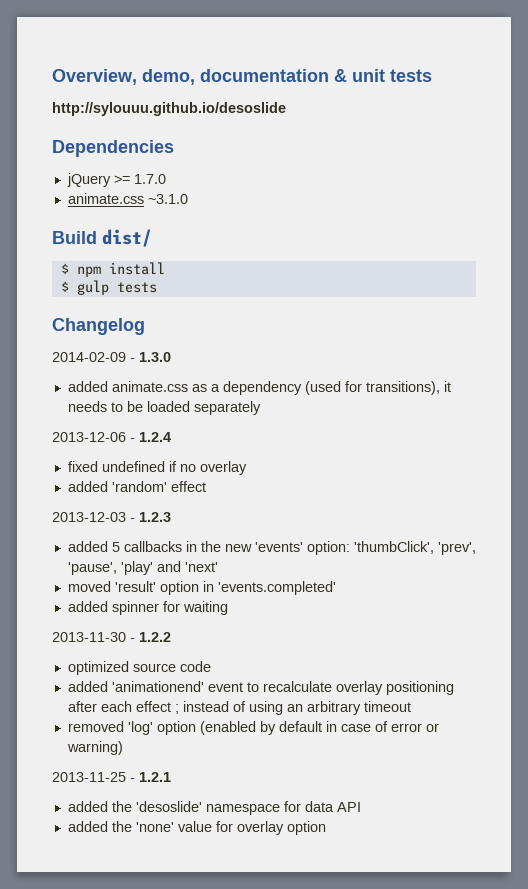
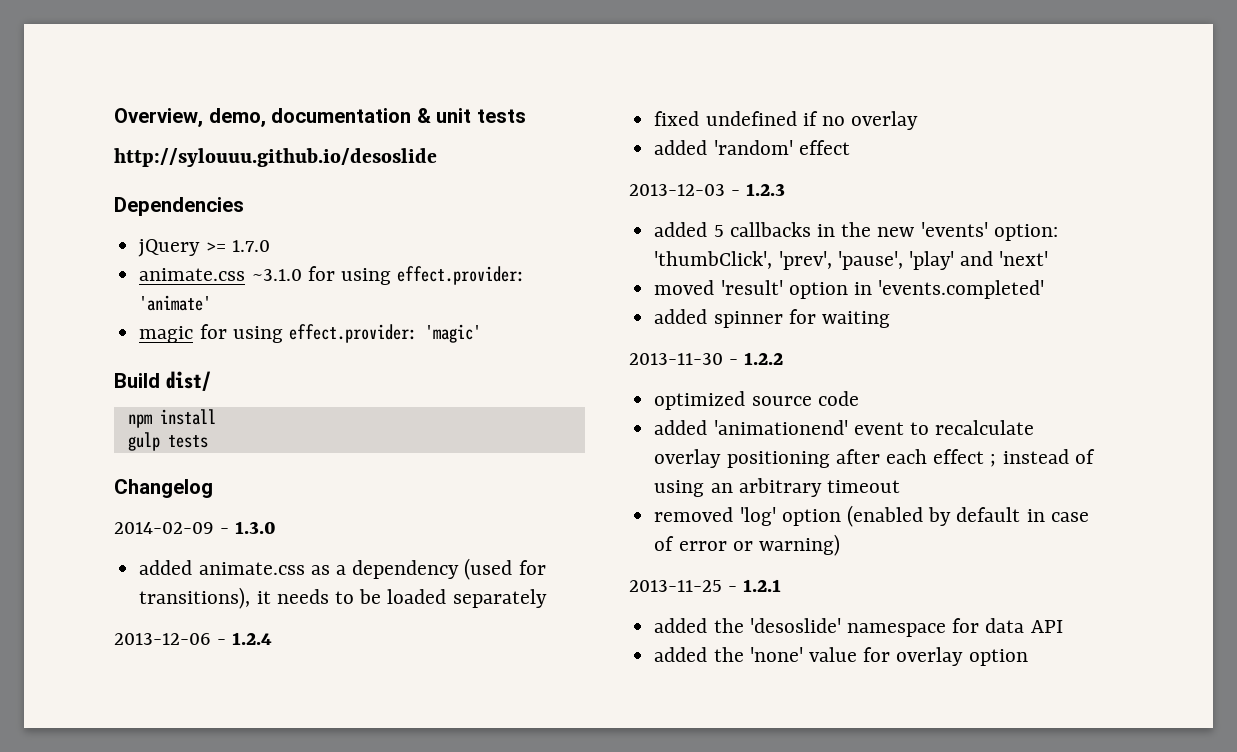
(188, 199) none -> [307,266,526,285] [139,295,212,311] [139,324,481,343] for using effect.provider: 'animate' // magic for using effect.provider: 'magic'
[60,263,69,274] $ -> (211, 381) none
[60,281,69,292] $ -> (216, 417) none

